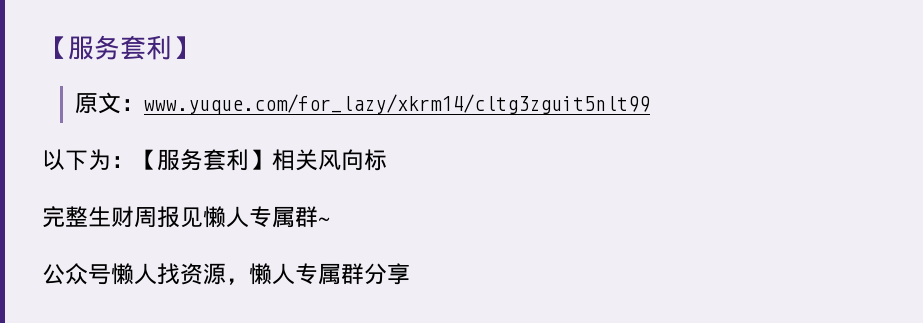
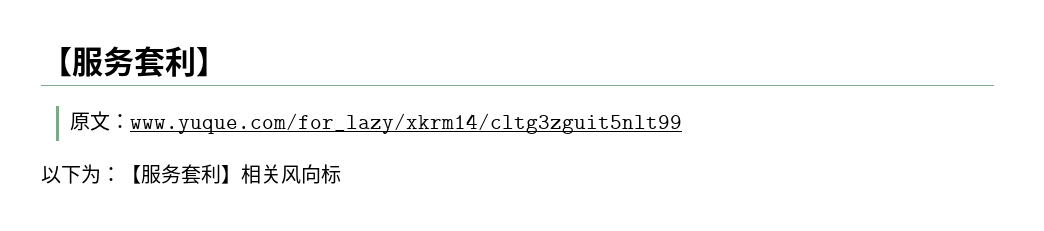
[42,206,330,228] [42,263,410,285] // 完整生财周报见懒人专属群~ // 公众号懒人找资源，懒人专属群分享 -> (341, 174) none

